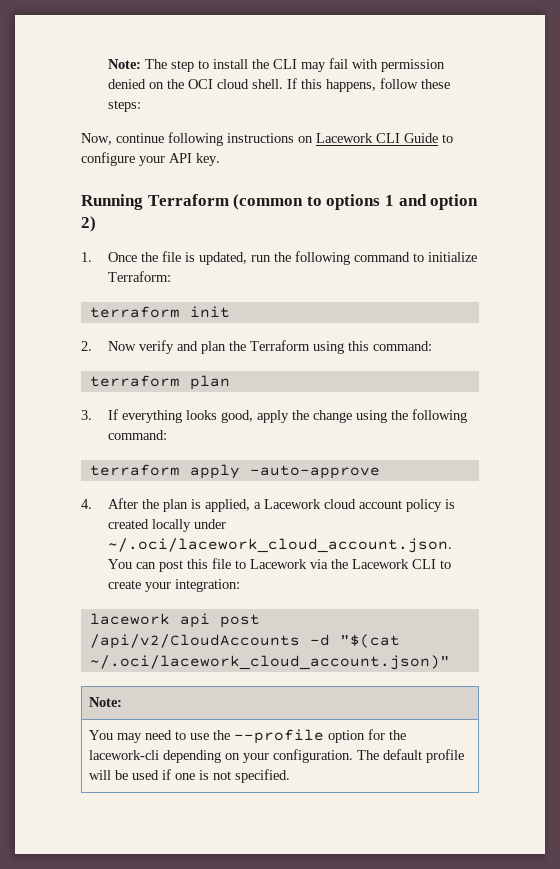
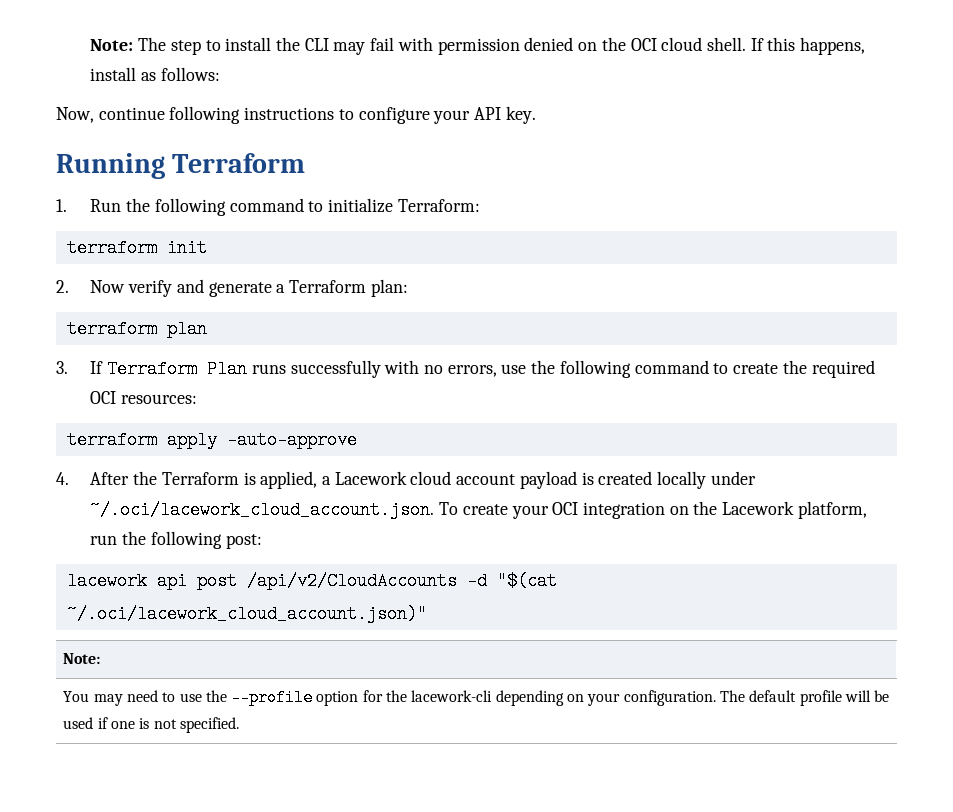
[379,78,450,89] [107,100,141,112] follow these steps: -> [90,67,220,81] install as follows:
[298,133,438,143] on Lacework CLI Guide -> (335, 113) none
[233,194,479,210] [81,216,96,232] [81,251,271,265] (common to options 1 and option 2) // 1. Once the file is updated, run -> [56,199,122,212] // 1. Run
[200,340,432,354] [89,375,230,390] [81,409,467,423] [107,430,167,440] plan the Terraform using this command: // terraform plan // 3. If everything looks good, apply the change using the following command: -> [208,279,408,297] [66,320,207,338] [56,360,875,378] [90,391,198,404] generate a Terraform plan: // terraform plan // 3. If Terraform Plan runs successfully with no errors, use the following command to create the required OCI resources:
[162,499,188,512] plan -> [161,472,239,485] Terraform
[405,499,442,512] policy -> [519,471,577,489] payload
[107,558,451,572] [107,579,240,592] You can post this file to Lacework via the Lacework CLI to create your integration: -> [439,501,867,519] [90,531,262,549] To create your OCI integration on the Lacework platform, run the following post:

